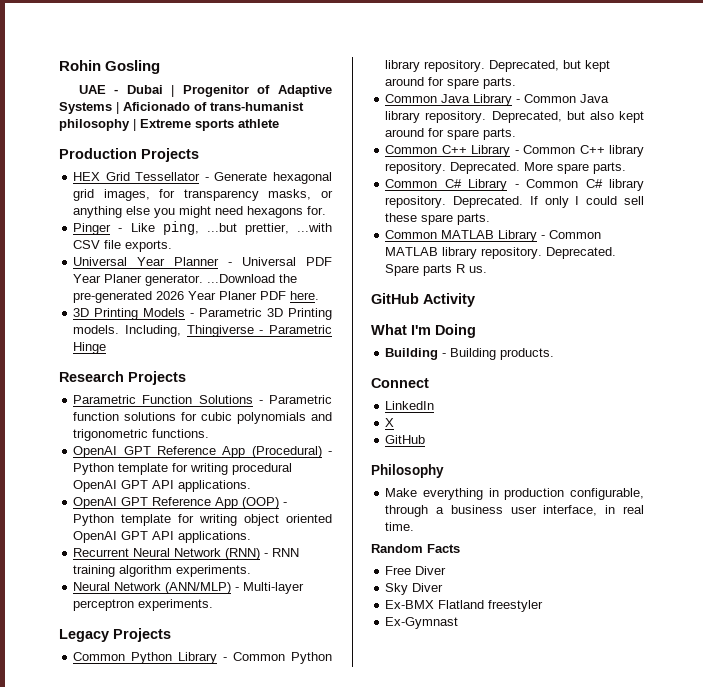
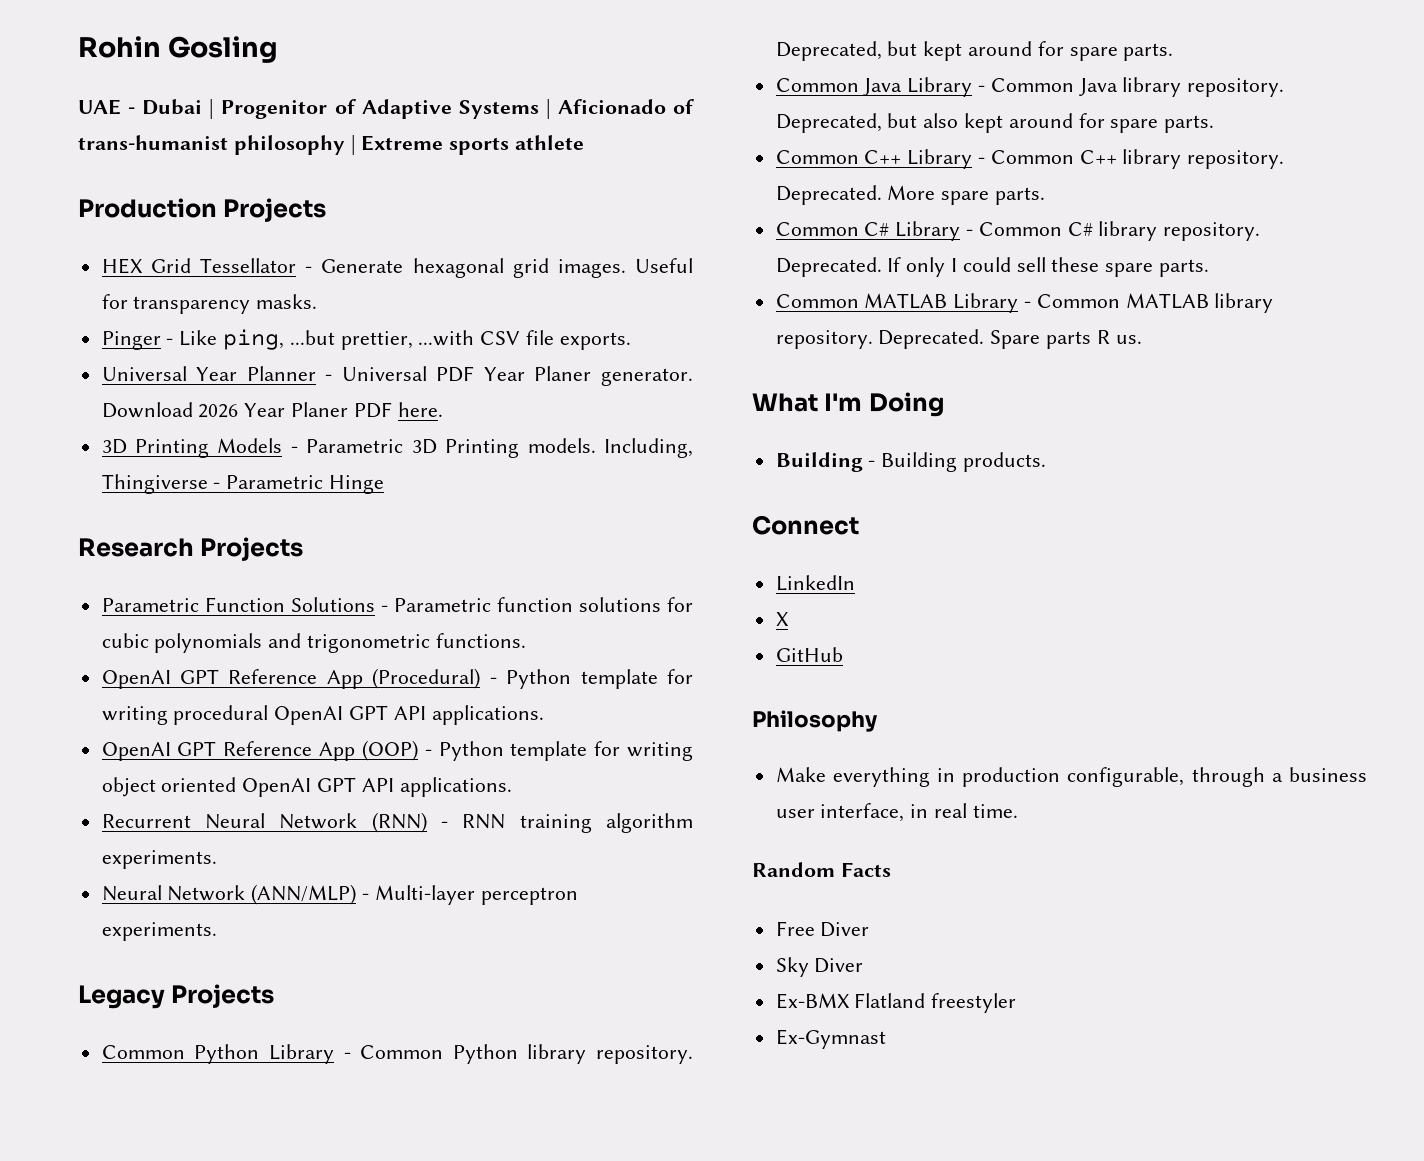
[103,189,333,201] [73,206,327,218] images, for transparency masks, or anything else you might need hexagons for. -> [557,258,693,278] [101,294,318,314] images. Useful for transparency masks.
[207,274,298,283] [73,291,153,303] ...Download the pre-generated -> [101,402,193,418] Download
[371,293,475,307] // GitHub Activity -> (1142, 339) none

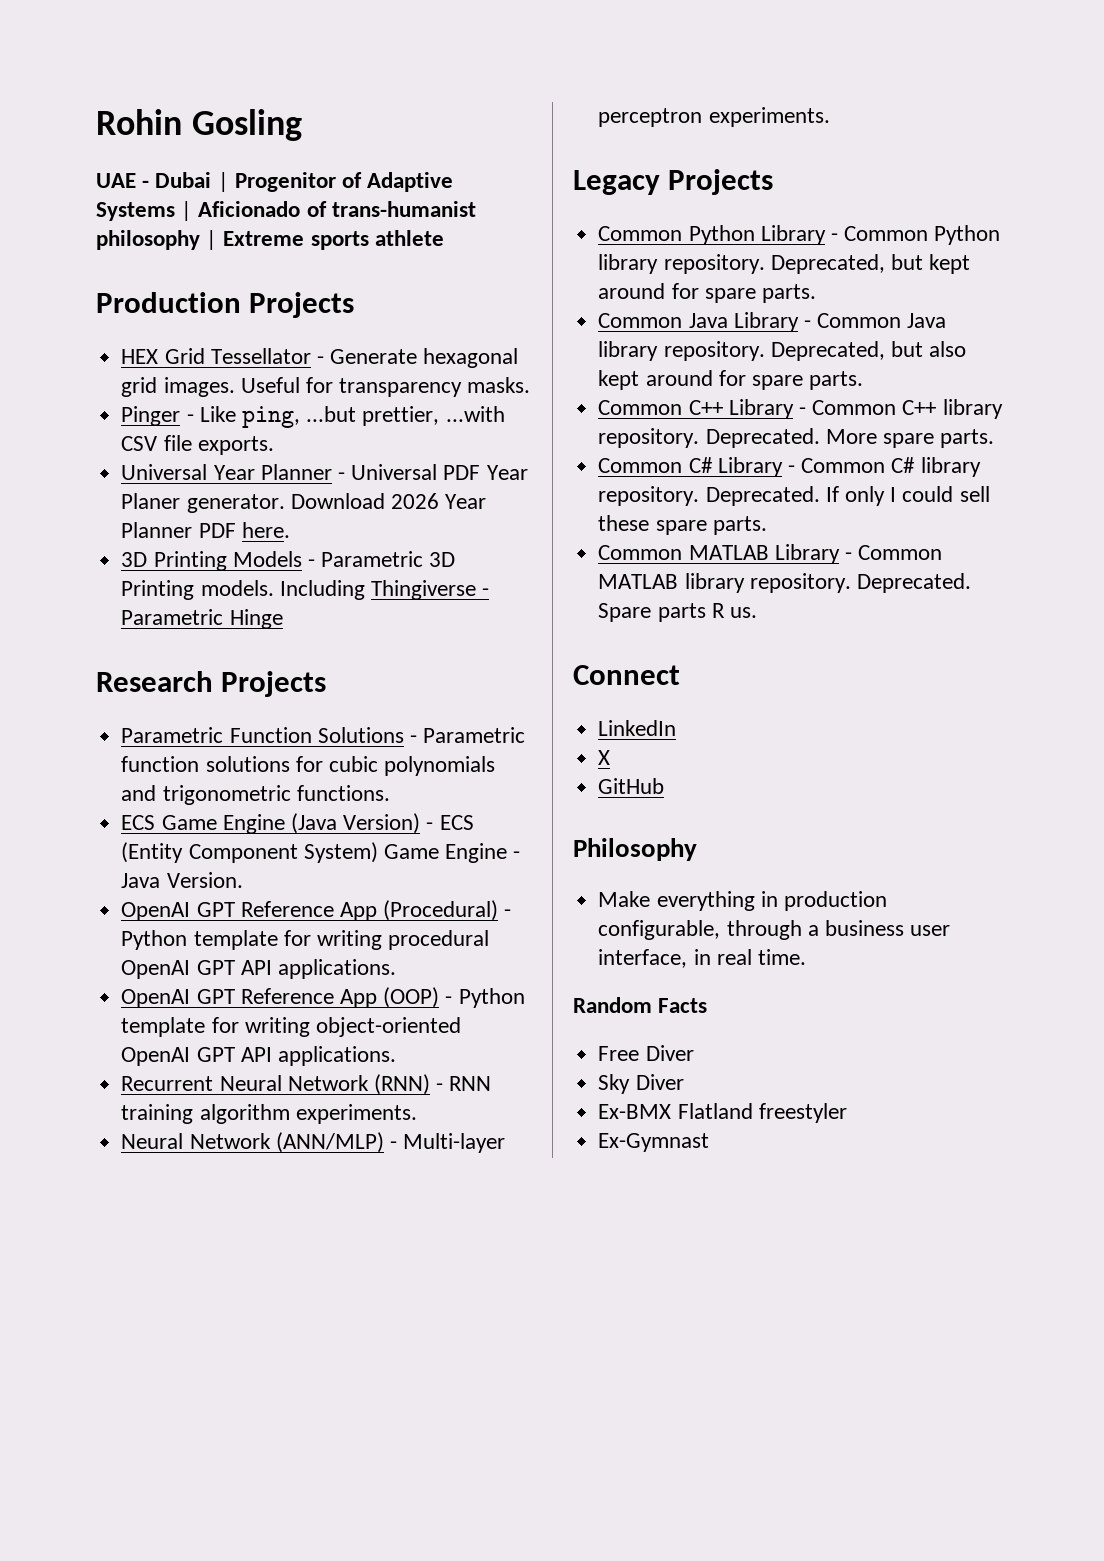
[291,402,349,417] Planer -> [121,522,193,538] Planner
[604,438,693,458] Including, -> [279,580,365,600] Including
(526, 640) none -> [121,813,474,834] [121,842,521,863] [121,872,243,888] // ECS Game Engine (Java Version) - ECS (Entity Component System) Game Engine - Java Version.
[101,777,237,797] object oriented -> [315,1017,461,1037] object-oriented
[752,392,944,417] [775,452,1047,472] // What I'm Doing // Building - Building products. -> (757, 612) none

